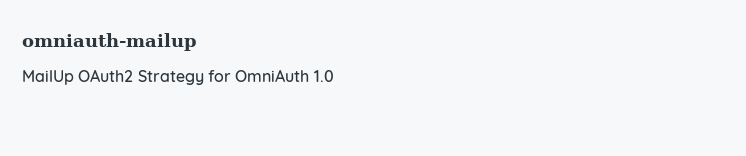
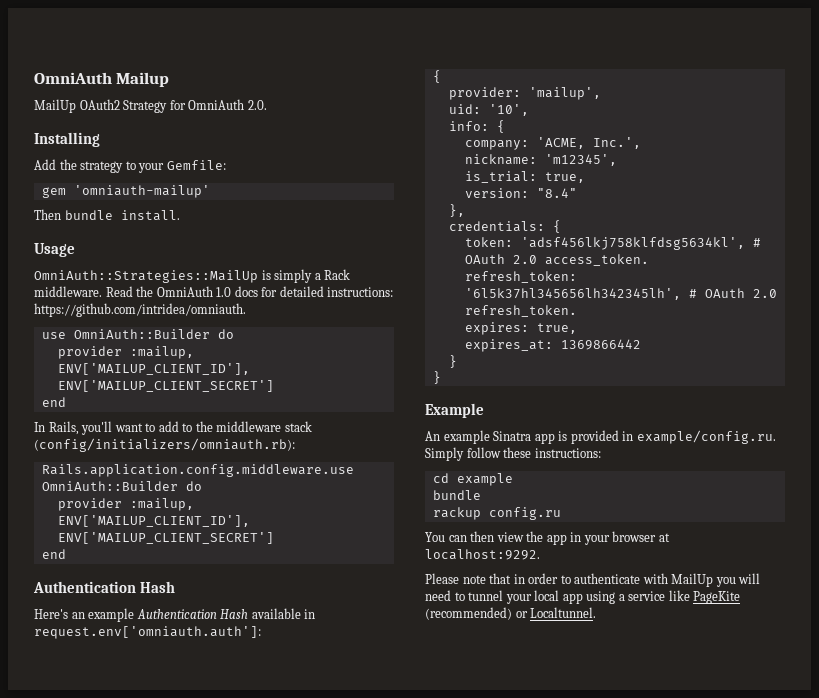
[22,33,197,51] omniauth-mailup -> [34,72,170,87] OmniAuth Mailup
[313,70,334,82] 1.0 -> [247,100,267,110] [34,132,100,147] [34,159,226,173] [41,185,210,198] [34,209,180,221] [34,243,75,257] [34,269,351,283] [34,286,394,297] [34,303,246,317] [41,329,234,339] [57,346,194,359] [57,363,250,375] [57,380,274,392] [41,397,66,407] [34,421,312,435] [34,438,295,452] [41,464,354,477] [41,481,202,491] [57,498,194,511] [57,515,250,527] [57,532,274,544] [41,549,66,559] [33,581,176,593] [34,608,316,622] [34,626,261,639] [432,70,441,83] [448,87,601,100] [448,104,529,116] [448,120,505,133] [464,137,641,150] [464,154,617,166] [464,171,585,183] [464,188,577,198] [448,204,465,217] [448,220,561,233] [464,237,761,250] [464,254,649,266] [464,271,577,283] [464,288,777,300] [464,305,577,317] [464,322,577,335] [464,339,641,352] [448,355,457,368] [432,371,441,384] [425,403,484,418] [425,430,776,444] [425,447,601,461] [432,473,513,486] [432,490,481,500] [432,507,561,520] [425,531,670,545] [425,549,540,560] [425,573,761,587] [425,590,741,604] [425,607,597,620] 2.0. // Installing // Add the strategy to your Gemfile: // gem 'omniauth-mailup' // Then bundle install. // Usage // OmniAuth::Strategies::MailUp is simply a Rack middleware. Read the OmniAuth 1.0 docs for detailed instructions: https://github.com/intridea/omniauth. // use OmniAuth::Builder do // provider :mailup, ENV['MAILUP_CLIENT_ID'], ENV['MAILUP_CLIENT_SECRET'] // end // In Rails, you'll want to add to the middleware stack (config/initializers/omniauth.rb): // Rails.application.config.middleware.use OmniAuth::Builder do // provider :mailup, ENV['MAILUP_CLIENT_ID'], ENV['MAILUP_CLIENT_SECRET'] // end // Authentication Hash // Here's an example Authentication Hash available in request.env['omniauth.auth']: // { // provider: 'mailup', // uid: '10', // info: { // company: 'ACME, Inc.', // nickname: 'm12345', // is_trial: true, // version: "8.4" // }, // credentials: { // token: 'adsf456lkj758klfdsg5634kl', # OAuth 2.0 access_token. // refresh_token: '6l5k37hl345656lh342345lh', # OAuth 2.0 refresh_token. // expires: true, // expires_at: 1369866442 // } // } // Example // An example Sinatra app is provided in example/config.ru. Simply follow these instructions: // cd example // bundle // rackup config.ru // You can then view the app in your browser at localhost:9292. // Please note that in order to authenticate with MailUp you will need to tunnel your local app using a service like PageKite (recommended) or Localtunnel.

